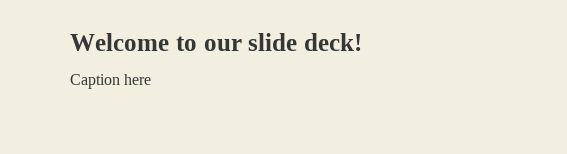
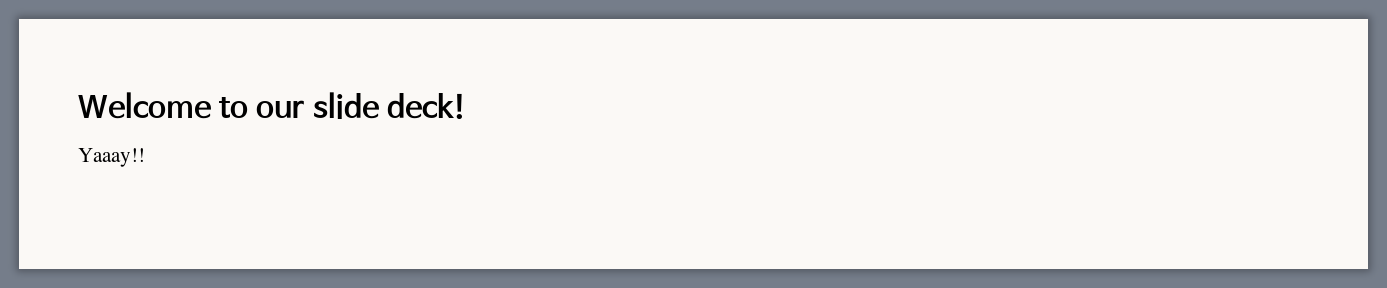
[70,74,152,89] Caption here -> [78,148,145,167] Yaaay!!

